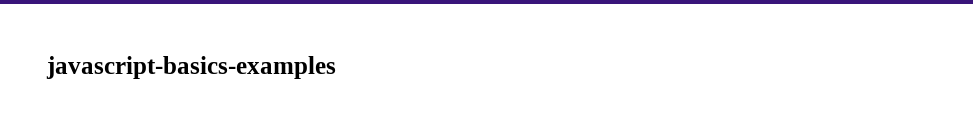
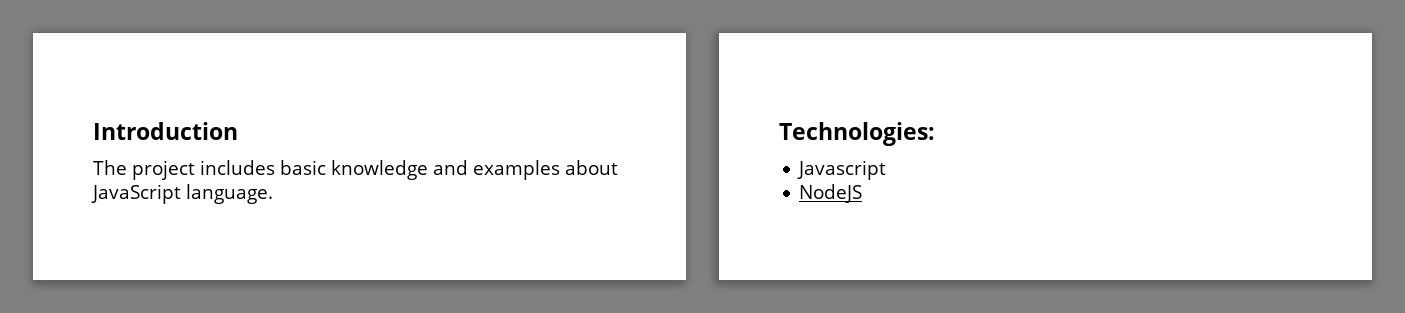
[46,56,336,79] javascript-basics-examples -> [93,122,238,140] [93,160,618,180] [91,184,273,204] [779,122,935,146] [797,160,887,180] [799,184,863,203] Introduction // The project includes basic knowledge and examples about JavaScript language. // Technologies: // Javascript // NodeJS

